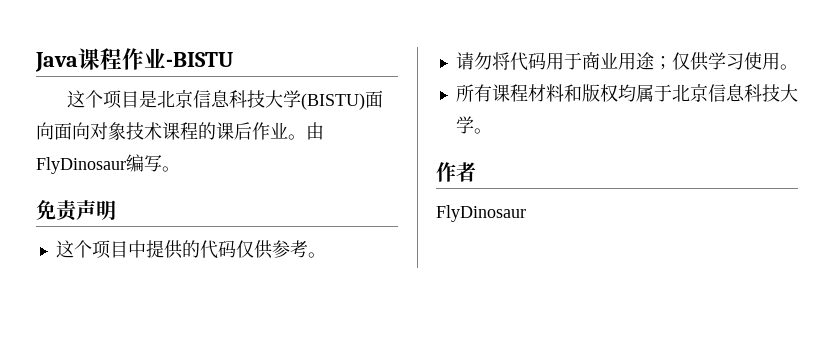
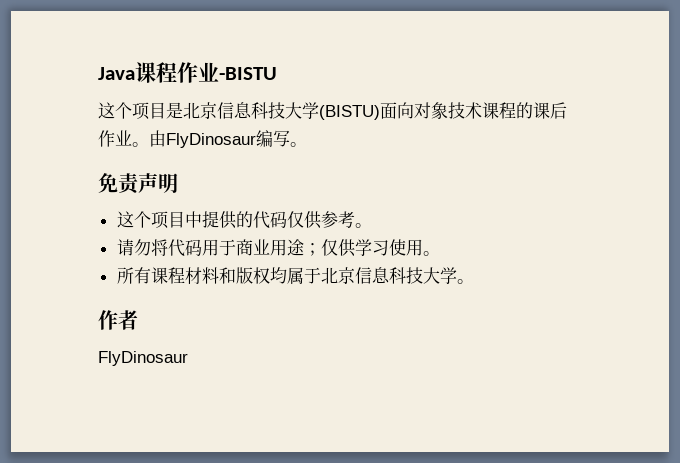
[54,122,90,140] 面向 -> (414, 110) none

